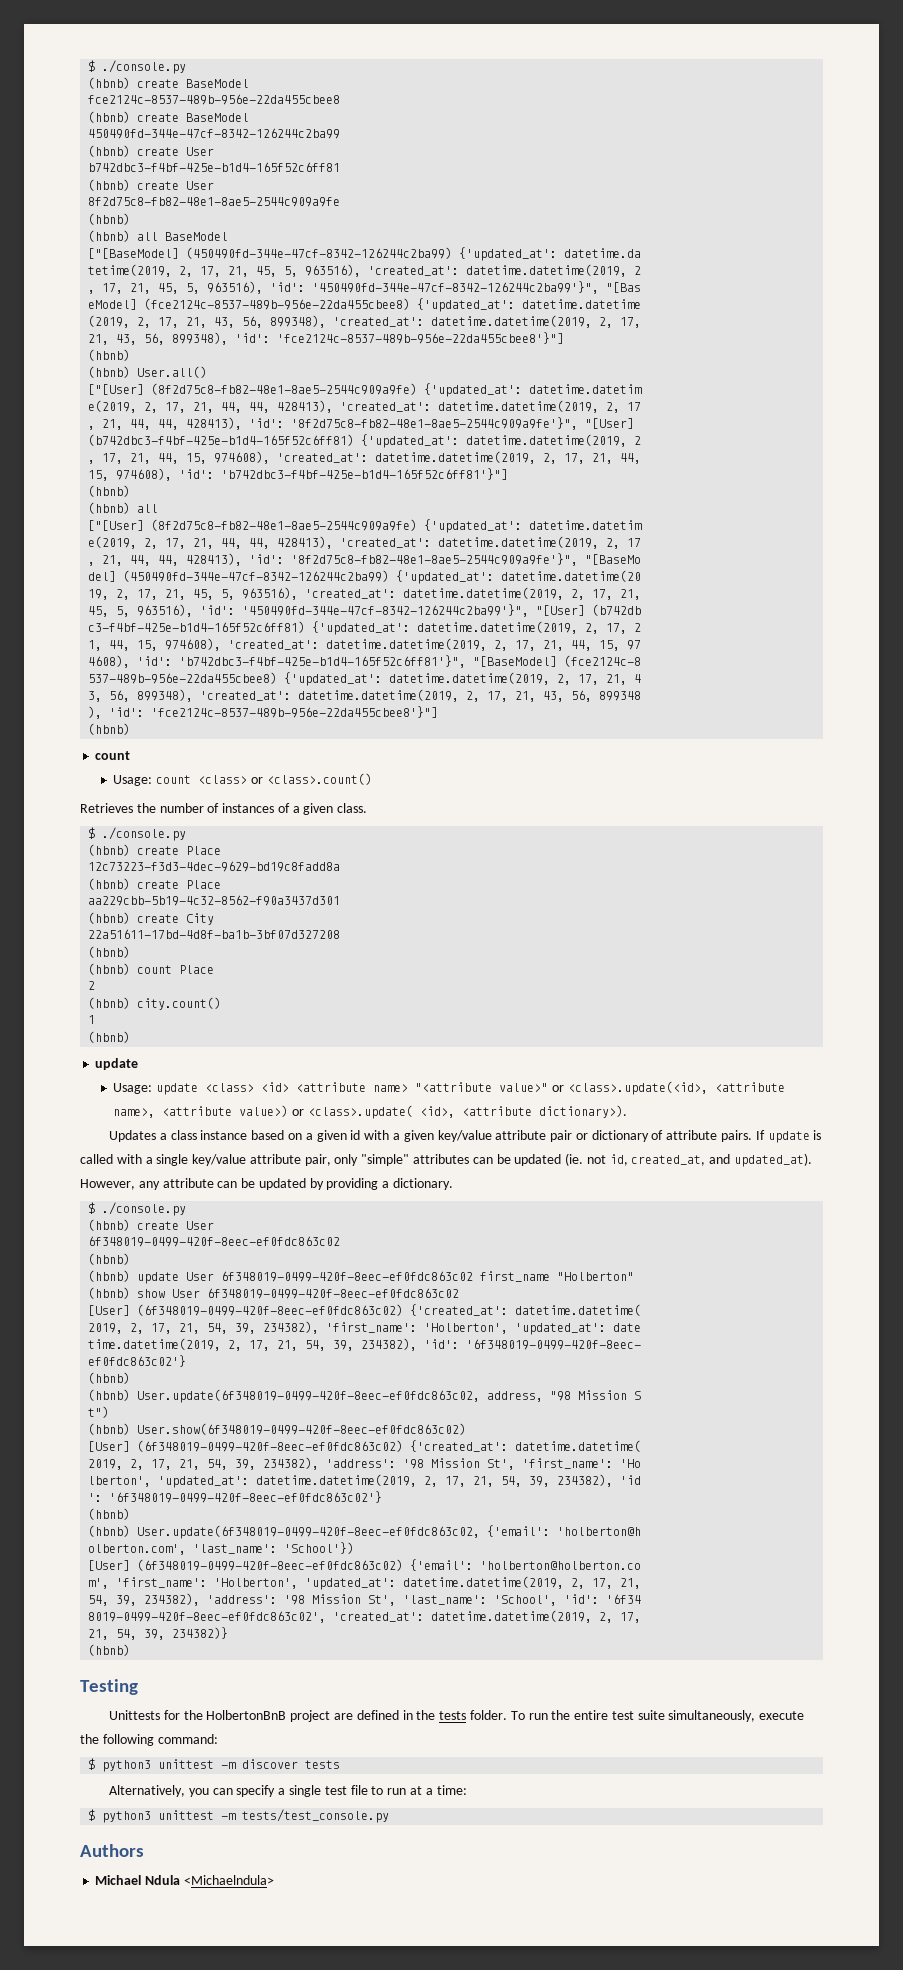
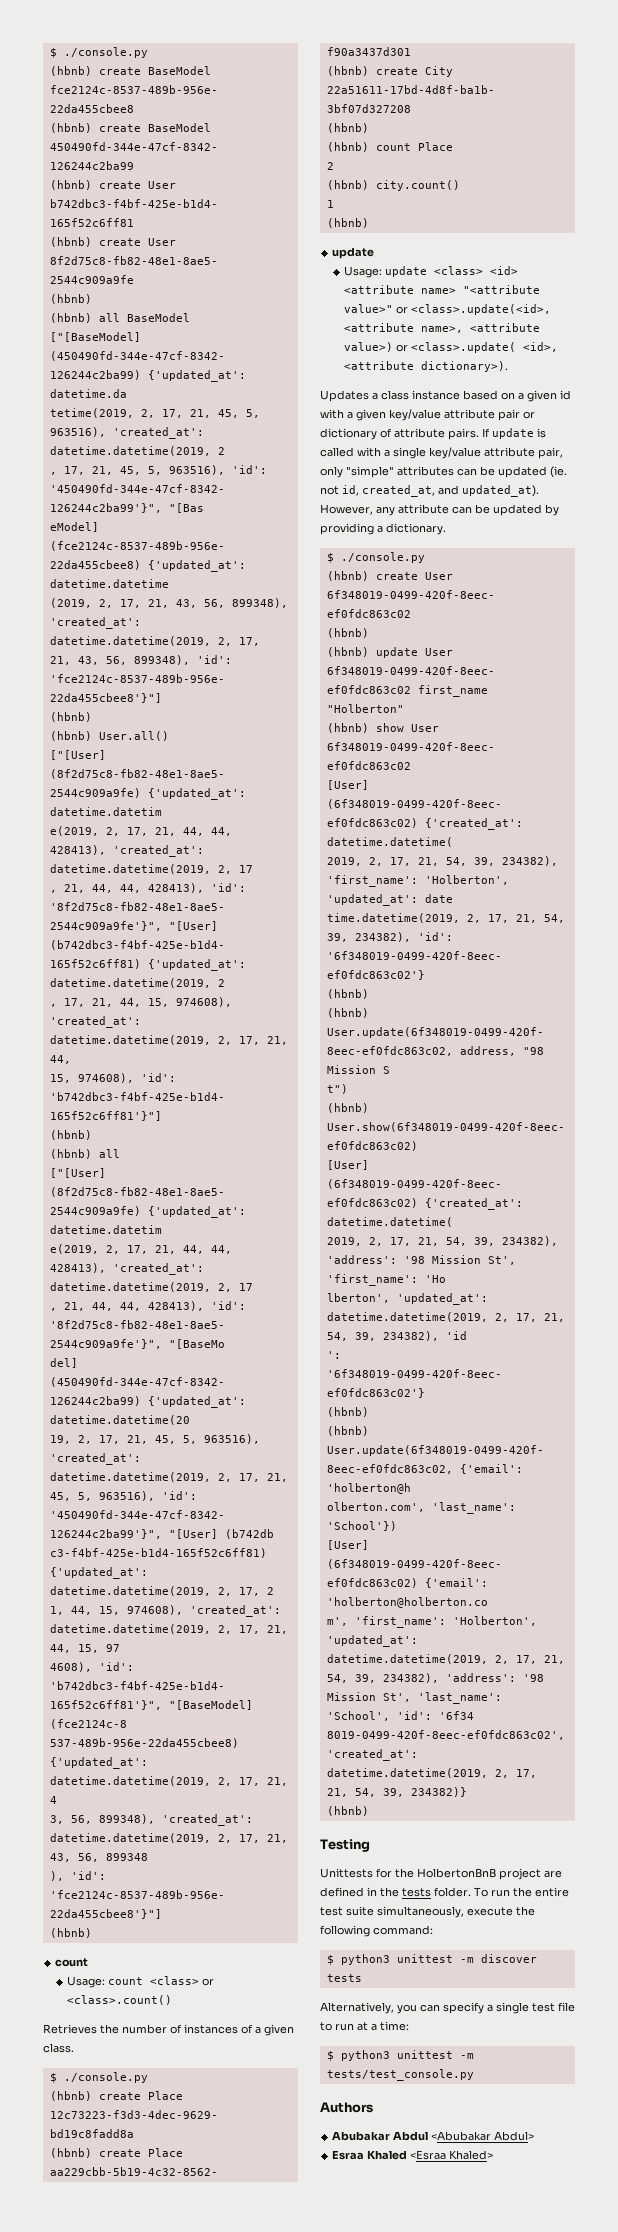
[95,1875,274,1885] Michael Ndula <Michaelndula> -> [332,2131,535,2141] [332,2150,494,2160] Abubakar Abdul <Abubakar Abdul> // Esraa Khaled <Esraa Khaled>

